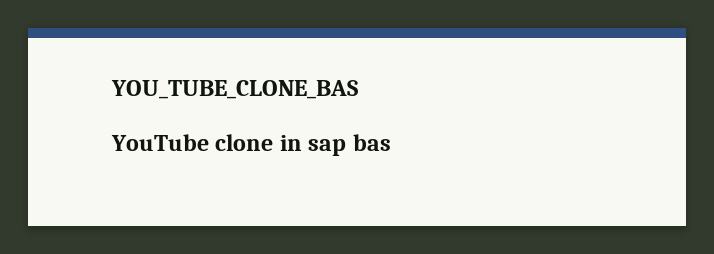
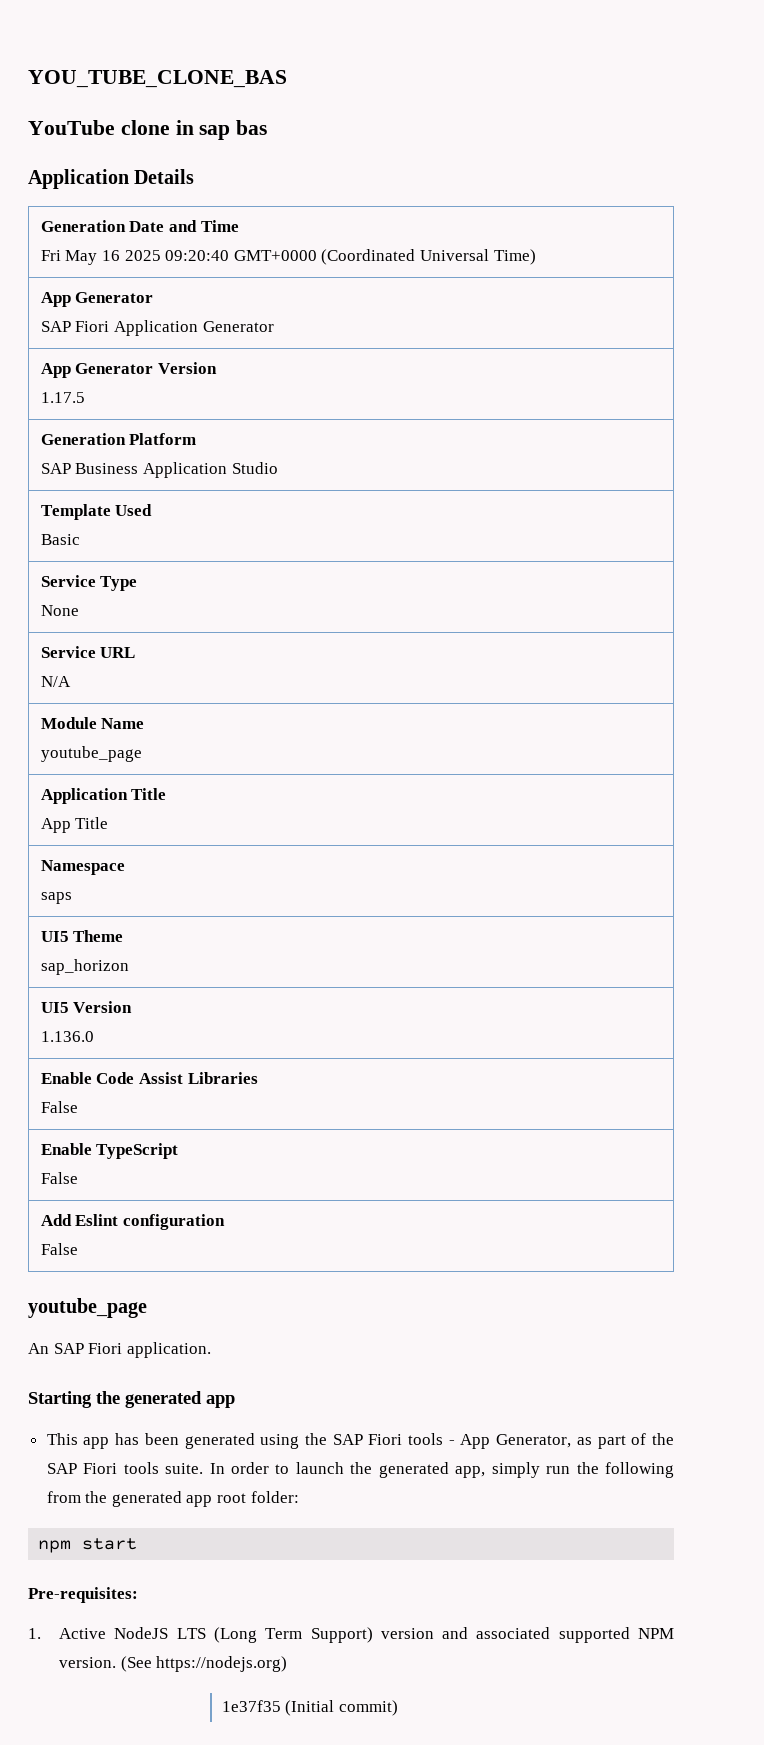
(391, 142) none -> [28,169,195,189] [40,220,239,232] [40,249,536,265] [40,292,154,307] [40,320,274,336] [40,362,218,378] [40,392,85,403] [40,433,197,445] [40,462,278,478] [40,504,153,520] [40,534,80,545] [40,575,138,591] [40,605,79,616] [40,646,136,658] [40,676,71,687] [40,717,145,729] [40,746,142,762] [40,788,167,804] [40,817,109,833] [40,860,125,875] [40,892,72,904] [40,930,124,942] [40,959,129,975] [40,1001,133,1013] [40,1031,94,1042] [40,1072,258,1084] [40,1101,78,1113] [40,1143,179,1159] [40,1172,78,1184] [40,1214,226,1230] [40,1243,78,1255] [28,1298,147,1318] [28,1342,211,1358] [28,1391,235,1408] [46,1433,674,1449] [46,1462,674,1478] [46,1491,299,1507] [38,1538,138,1553] [28,1587,138,1603] [28,1627,675,1643] [59,1656,288,1672] [221,1700,398,1716] // Application Details // Generation Date and Time // Fri May 16 2025 09:20:40 GMT+0000 (Coordinated Universal Time) // App Generator // SAP Fiori Application Generator // App Generator Version // 1.17.5 // Generation Platform // SAP Business Application Studio // Template Used // Basic // Service Type // None // Service URL // N/A // Module Name // youtube_page // Application Title // App Title // Namespace // saps // UI5 Theme // sap_horizon // UI5 Version // 1.136.0 // Enable Code Assist Libraries // False // Enable TypeScript // False // Add Eslint configuration // False // youtube_page // An SAP Fiori application. // Starting the generated app // This app has been generated using the SAP Fiori tools - App Generator, as part of the SAP Fiori tools suite. In order to launch the generated app, simply run the following from the generated app root folder: // npm start // Pre-requisites: // 1. Active NodeJS LTS (Long Term Support) version and associated supported NPM version. (See https://nodejs.org) // 1e37f35 (Initial commit)

